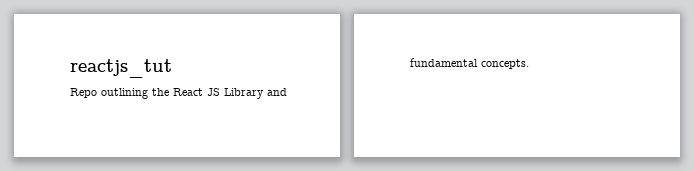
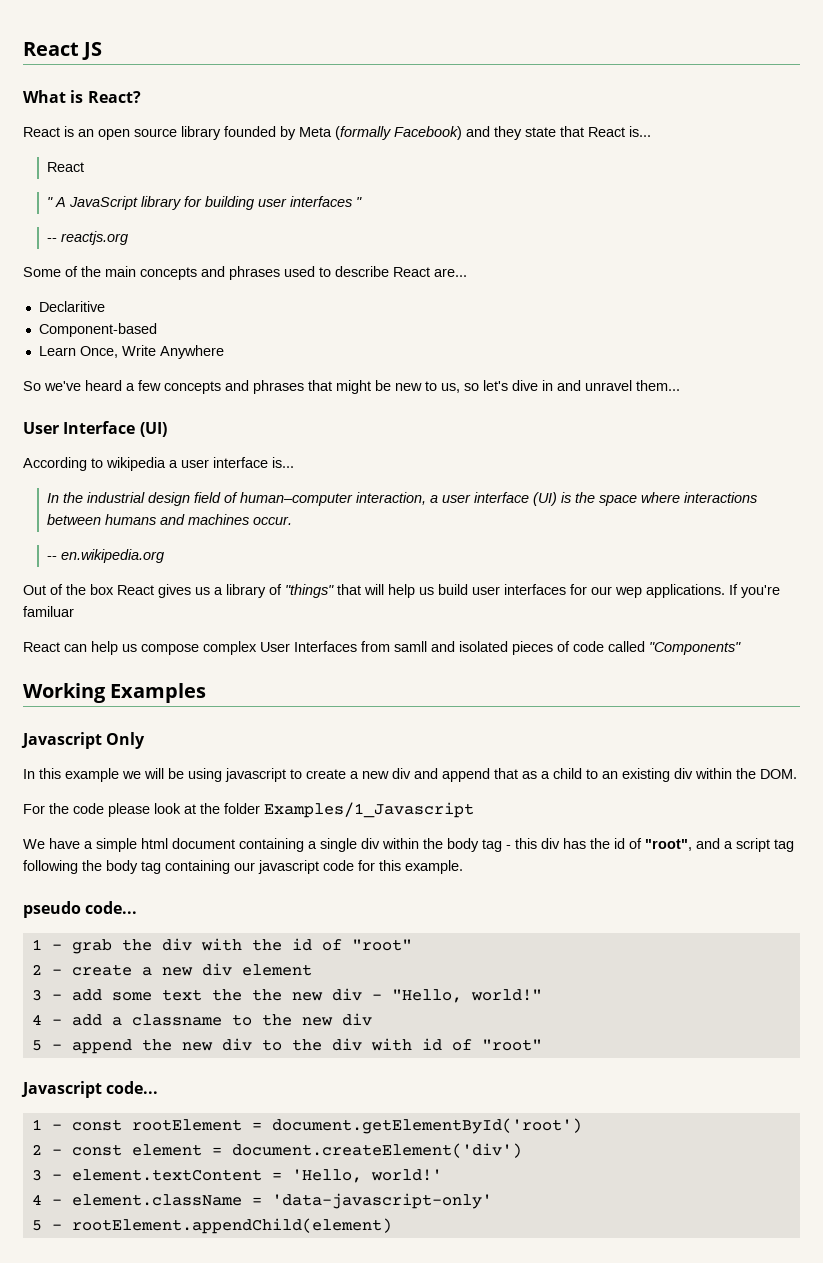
[70,59,172,78] [70,88,287,99] [410,58,529,69] reactjs_tut // Repo outlining the React JS Library and fundamental concepts. -> [23,42,103,60] [23,90,141,103] [23,126,651,140] [46,162,84,172] [46,196,362,210] [46,231,128,245] [23,266,467,280] [38,301,105,312] [38,323,157,337] [38,345,224,359] [23,380,680,394] [23,421,167,437] [23,457,294,471] [46,492,757,506] [46,514,292,525] [46,549,164,563] [23,584,780,598] [23,606,74,617] [23,641,741,655] [23,683,207,703] [21,732,146,749] [23,768,797,782] [23,802,474,818] [23,838,794,852] [23,860,463,874] [23,901,138,918] [31,938,412,954] [31,963,312,976] [31,988,542,1003] [31,1013,372,1026] [31,1038,542,1054] [21,1081,159,1098] [31,1118,582,1134] [31,1143,522,1158] [31,1169,442,1183] [31,1193,492,1209] [31,1218,392,1234] React JS // What is React? // React is an open source library founded by Meta (formally Facebook) and they state that React is... // React // " A JavaScript library for building user interfaces " // -- reactjs.org // Some of the main concepts and phrases used to describe React are... // Declaritive // Component-based // Learn Once, Write Anywhere // So we've heard a few concepts and phrases that might be new to us, so let's dive in and unravel them... // User Interface (UI) // According to wikipedia a user interface is... // In the industrial design field of human–computer interaction, a user interface (UI) is the space where interactions between humans and machines occur. // -- en.wikipedia.org // Out of the box React gives us a library of "things" that will help us build user interfaces for our wep applications. If you're familuar // React can help us compose complex User Interfaces from samll and isolated pieces of code called "Components" // Working Examples // Javascript Only // In this example we will be using javascript to create a new div and append that as a child to an existing div within the DOM. // For the code please look at the folder Examples/1_Javascript // We have a simple html document containing a single div within the body tag - this div has the id of "root", and a script tag following the body tag containing our javascript code for this example. // pseudo code... // 1 - grab the div with the id of "root" // 2 - create a new div element // 3 - add some text the the new div - "Hello, world!" // 4 - add a classname to the new div // 5 - append the new div to the div with id of "root" // Javascript code... // 1 - const rootElement = document.getElementById('root') // 2 - const element = document.createElement('div') // 3 - element.textContent = 'Hello, world!' // 4 - element.className = 'data-javascript-only' // 5 - rootElement.appendChild(element)

